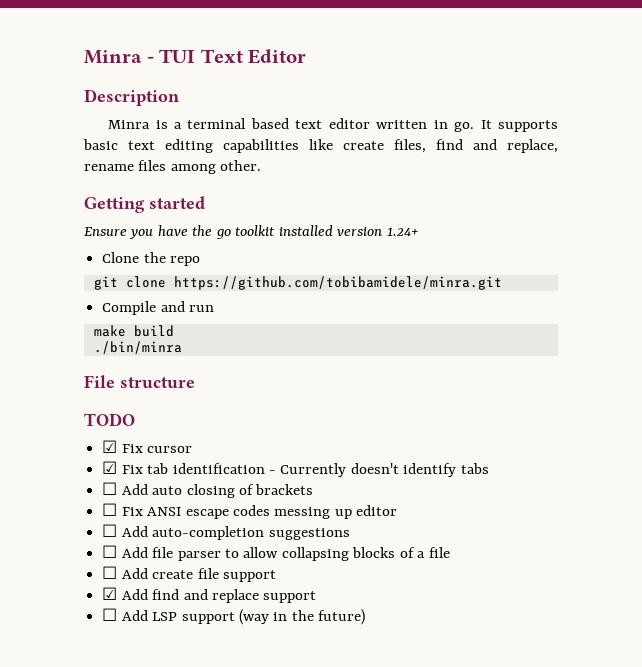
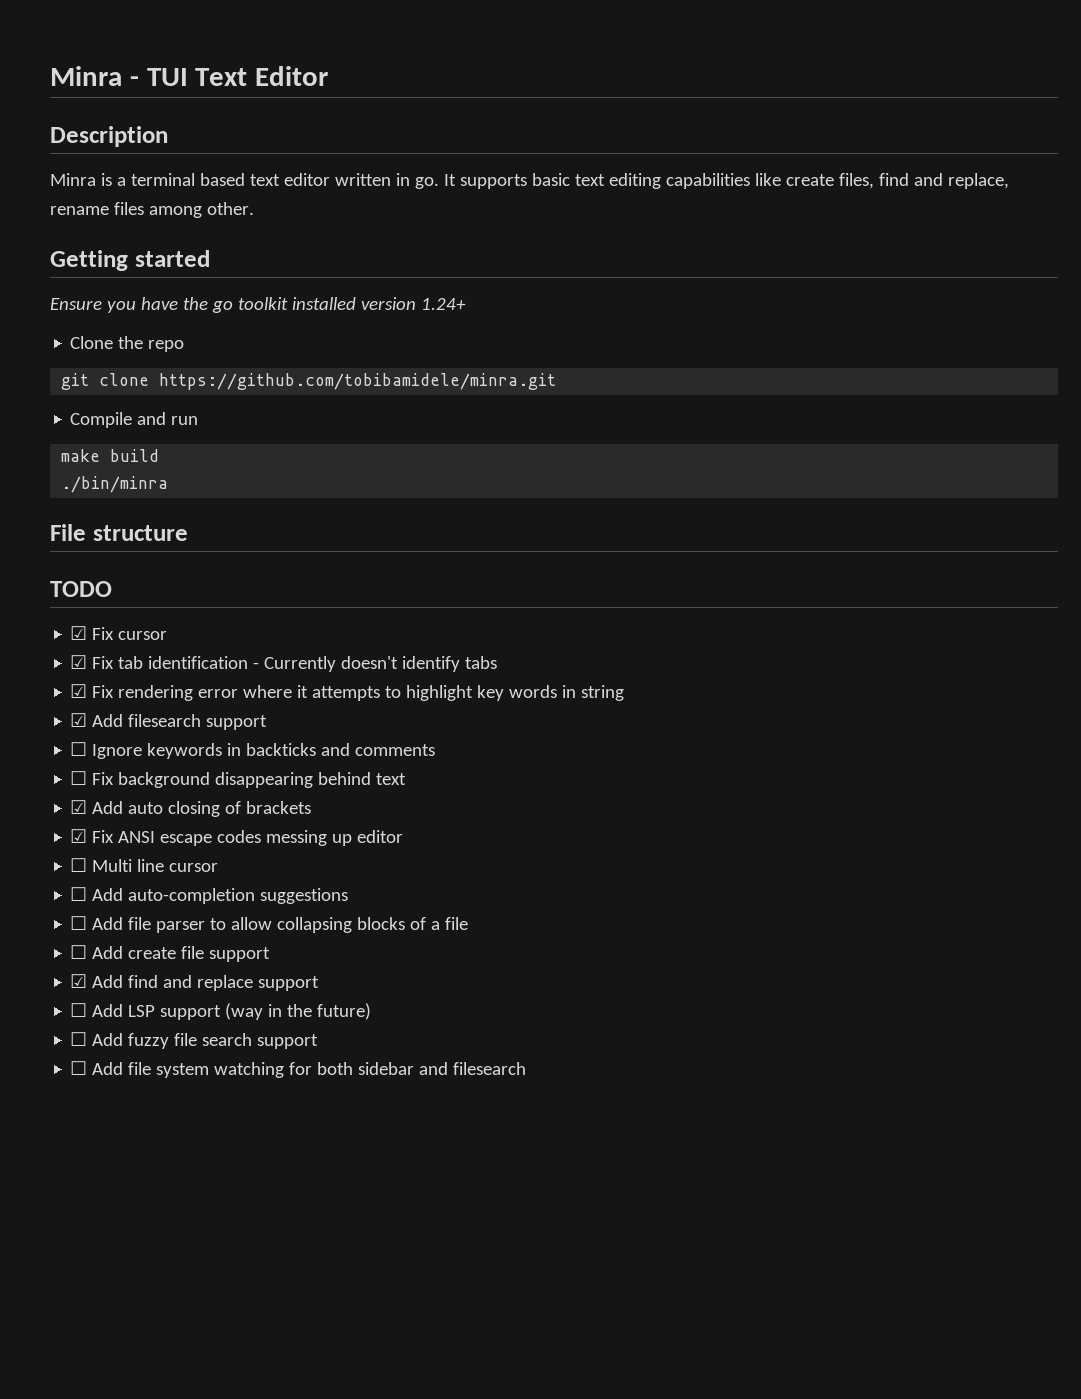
[102,482,118,495] ☐ -> [70,684,625,701] [70,713,268,730] [70,742,436,759] [70,771,407,788] [70,800,88,814] ☑ Fix rendering error where it attempts to highlight key words in string // ☑ Add filesearch support // ☐ Ignore keywords in backticks and comments // ☐ Fix background disappearing behind text // ☑
[102,503,118,516] ☐ -> [70,829,88,843] ☑
(398, 510) none -> [70,858,219,872] // ☐ Multi line cursor
(366, 617) none -> [70,1032,319,1049] [70,1061,527,1078] // ☐ Add fuzzy file search support // ☐ Add file system watching for both sidebar and filesearch

